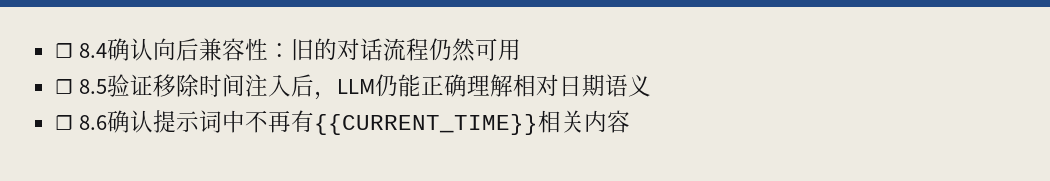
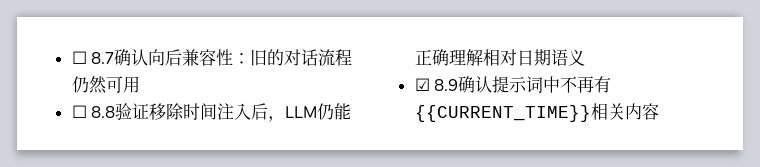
[54,43,107,58] ☐ 8.4 -> [71,51,115,64] ☐ 8.7
[78,79,107,94] 8.5 -> [91,106,116,118] 8.8
[54,115,107,130] ☐ 8.6 -> [414,78,459,91] ☑ 8.9

